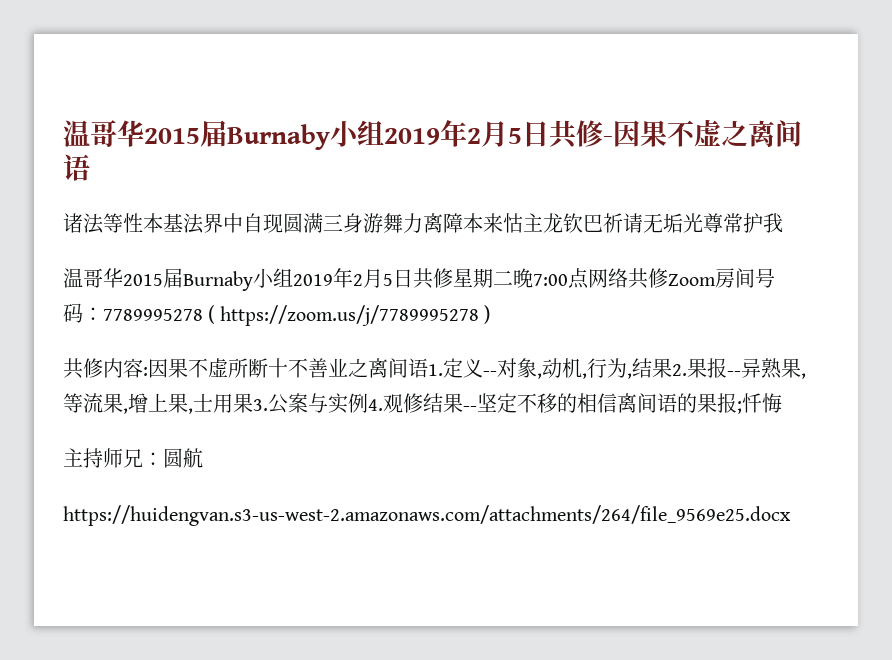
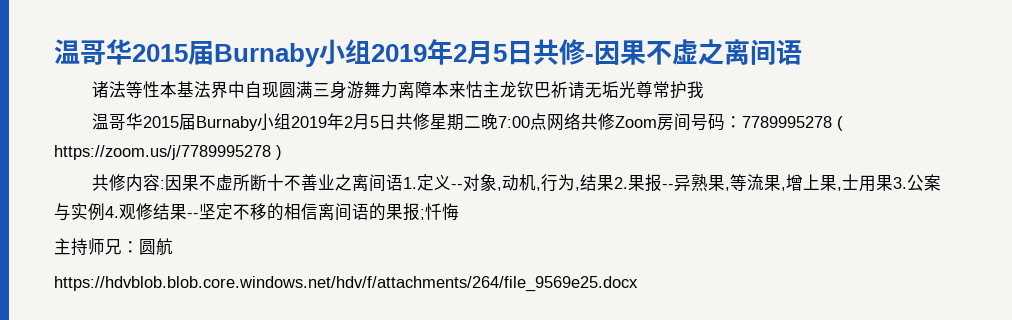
[63,505,791,526] https://huidengvan.s3-us-west-2.amazonaws.com/attachments/264/file_9569e25.docx -> [54,276,638,292] https://hdvblob.blob.core.windows.net/hdv/f/attachments/264/file_9569e25.docx

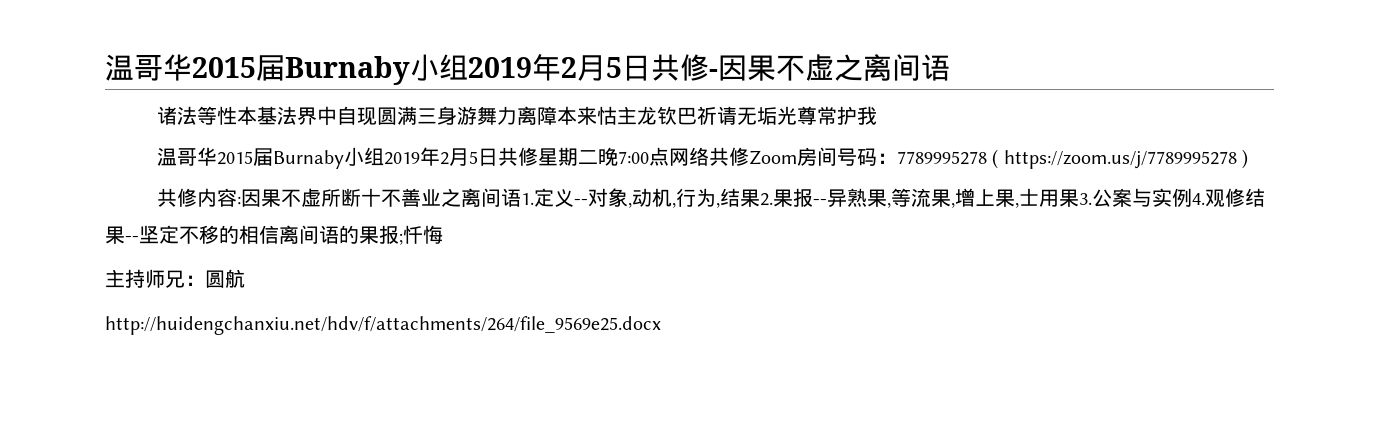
[54,276,638,292] https://hdvblob.blob.core.windows.net/hdv/f/attachments/264/file_9569e25.docx -> [105,316,661,335] http://huidengchanxiu.net/hdv/f/attachments/264/file_9569e25.docx

